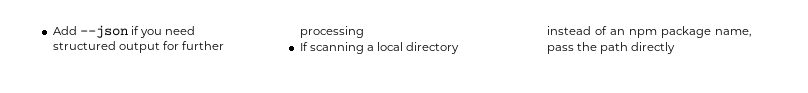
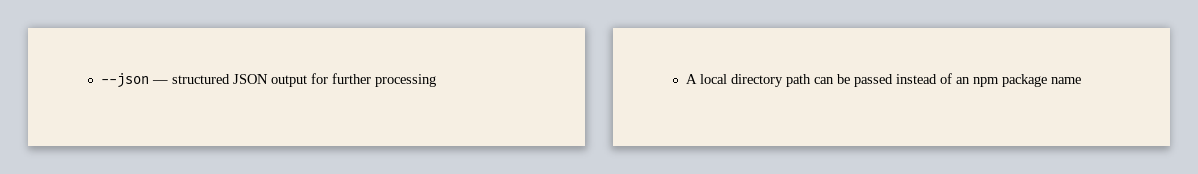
[52,25,196,38] [52,41,224,53] [299,26,364,38] [299,42,460,54] Add --json if you need structured output for further processing // If scanning a local directory -> [100,73,436,88] [685,74,893,87] --json — structured JSON output for further processing // A local directory path can be passed
[715,29,751,37] [546,42,675,54] name, pass the path directly -> [1050,77,1081,84] name

